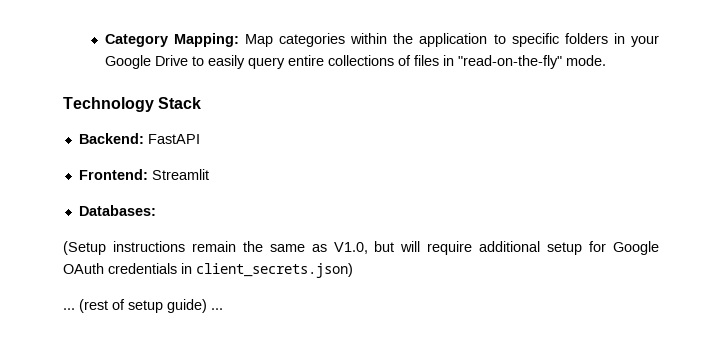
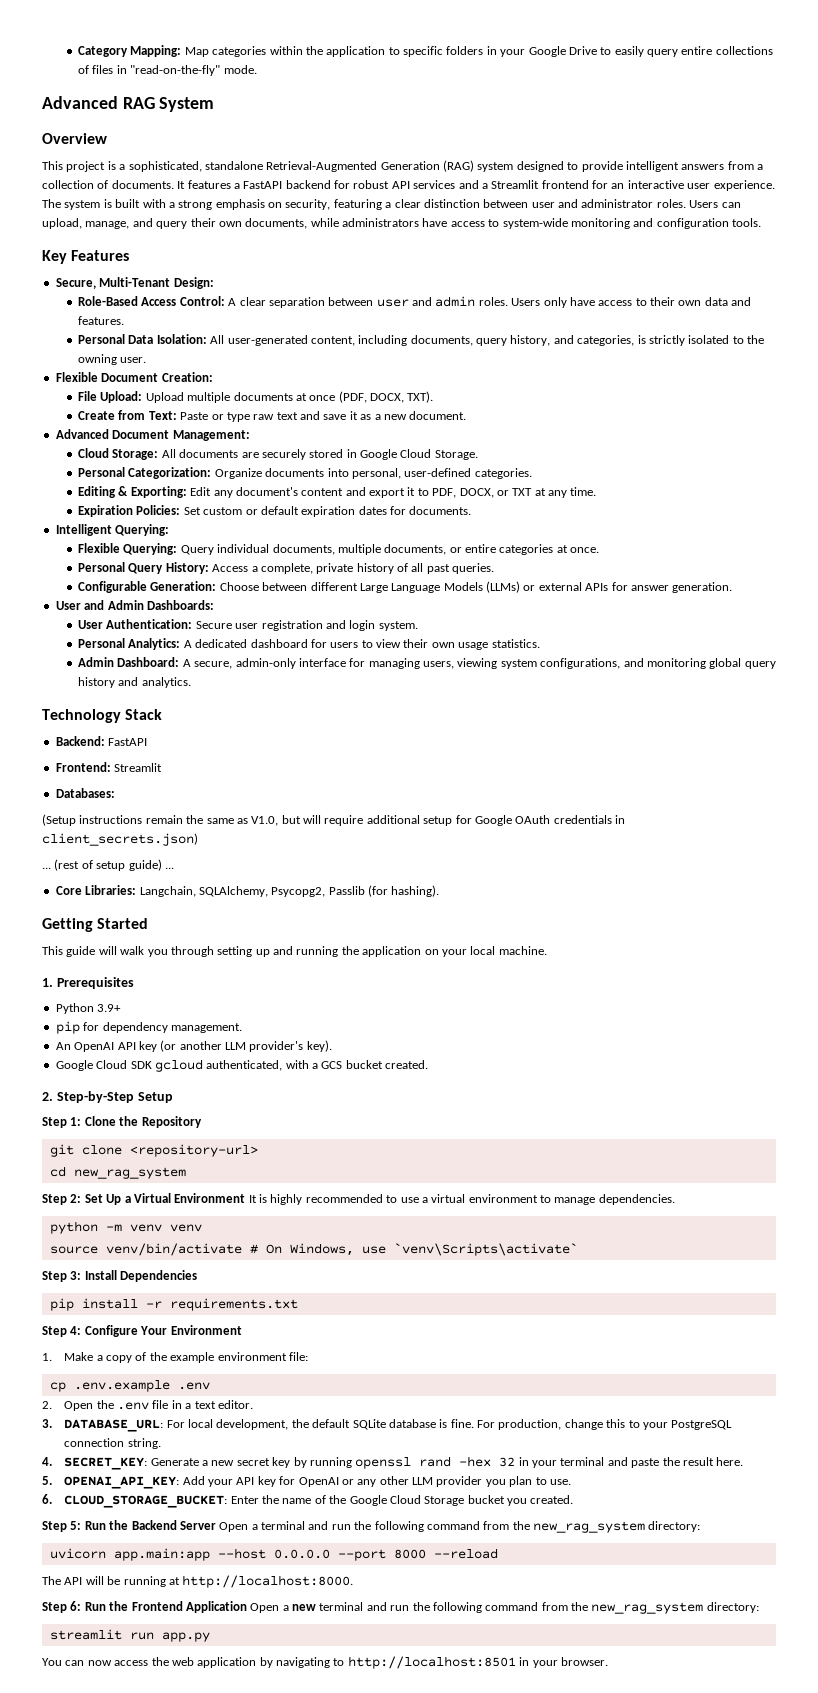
(606, 60) none -> [42,96,215,112] [42,133,107,144] [42,160,763,172] [42,180,775,191] [42,199,741,210] [42,218,761,229] [42,250,130,264] [55,277,214,289] [78,296,752,308] [78,316,125,325] [78,334,765,346] [78,354,147,365] [55,372,213,382] [78,391,434,403] [78,410,467,422] [55,429,250,441] [78,448,478,460] [78,467,532,479] [78,486,597,498] [78,505,472,517] [55,524,170,536] [78,543,600,555] [78,562,495,574] [78,581,733,593] [55,600,214,610] [78,619,418,631] [78,638,540,650] [78,657,776,669] [78,677,191,688] // Advanced RAG System // Overview // This project is a sophisticated, standalone Retrieval-Augmented Generation (RAG) system designed to provide intelligent answers from a collection of documents. It features a FastAPI backend for robust API services and a Streamlit frontend for an interactive user experience. The system is built with a strong emphasis on security, featuring a clear distinction between user and administrator roles. Users can upload, manage, and query their own documents, while administrators have access to system-wide monitoring and configuration tools. // Key Features // Secure, Multi-Tenant Design: // Role-Based Access Control: A clear separation between user and admin roles. Users only have access to their own data and features. // Personal Data Isolation: All user-generated content, including documents, query history, and categories, is strictly isolated to the owning user. // Flexible Document Creation: // File Upload: Upload multiple documents at once (PDF, DOCX, TXT). // Create from Text: Paste or type raw text and save it as a new document. // Advanced Document Management: // Cloud Storage: All documents are securely stored in Google Cloud Storage. // Personal Categorization: Organize documents into personal, user-defined categories. // Editing & Exporting: Edit any document's content and export it to PDF, DOCX, or TXT at any time. // Expiration Policies: Set custom or default expiration dates for documents. // Intelligent Querying: // Flexible Querying: Query individual documents, multiple documents, or entire categories at once. // Personal Query History: Access a complete, private history of all past queries. // Configurable Generation: Choose between different Large Language Models (LLMs) or external APIs for answer generation. // User and Admin Dashboards: // User Authentication: Secure user registration and login system. // Personal Analytics: A dedicated dashboard for users to view their own usage statistics. // Admin Dashboard: A secure, admin-only interface for managing users, viewing system configurations, and monitoring global query history and analytics.
(223, 309) none -> [55,885,440,897] [42,918,149,932] [42,946,547,957] [42,977,134,989] [55,1003,122,1014] [55,1021,242,1034] [55,1040,332,1052] [55,1059,429,1072] [42,1091,173,1103] [42,1116,202,1128] [49,1144,258,1157] [49,1166,186,1179] [42,1193,675,1205] [49,1221,202,1234] [49,1243,578,1256] [42,1270,198,1282] [49,1298,298,1311] [42,1325,242,1337] [42,1352,308,1363] [49,1380,210,1392] [42,1400,253,1411] [42,1419,733,1432] [64,1438,161,1449] [42,1456,744,1470] [42,1476,571,1489] [42,1494,574,1508] [42,1520,701,1533] [49,1548,498,1561] [42,1575,354,1588] [42,1601,759,1614] [49,1629,210,1642] [42,1656,608,1669] // Core Libraries: Langchain, SQLAlchemy, Psycopg2, Passlib (for hashing). // Getting Started // This guide will walk you through setting up and running the application on your local machine. // 1. Prerequisites // Python 3.9+ // pip for dependency management. // An OpenAI API key (or another LLM provider's key). // Google Cloud SDK gcloud authenticated, with a GCS bucket created. // 2. Step-by-Step Setup // Step 1: Clone the Repository // git clone <repository-url> // cd new_rag_system // Step 2: Set Up a Virtual Environment It is highly recommended to use a virtual environment to manage dependencies. // python -m venv venv // source venv/bin/activate # On Windows, use `venv\Scripts\activate` // Step 3: Install Dependencies // pip install -r requirements.txt // Step 4: Configure Your Environment // 1. Make a copy of the example environment file: // cp .env.example .env // 2. Open the .env file in a text editor. // 3. DATABASE_URL: For local development, the default SQLite database is fine. For production, change this to your PostgreSQL connection string. // 4. SECRET_KEY: Generate a new secret key by running openssl rand -hex 32 in your terminal and paste the result here. // 5. OPENAI_API_KEY: Add your API key for OpenAI or any other LLM provider you plan to use. // 6. CLOUD_STORAGE_BUCKET: Enter the name of the Google Cloud Storage bucket you created. // Step 5: Run the Backend Server Open a terminal and run the following command from the new_rag_system directory: // uvicorn app.main:app --host 0.0.0.0 --port 8000 --reload // The API will be running at http://localhost:8000. // Step 6: Run the Frontend Application Open a new terminal and run the following command from the new_rag_system directory: // streamlit run app.py // You can now access the web application by navigating to http://localhost:8501 in your browser.

